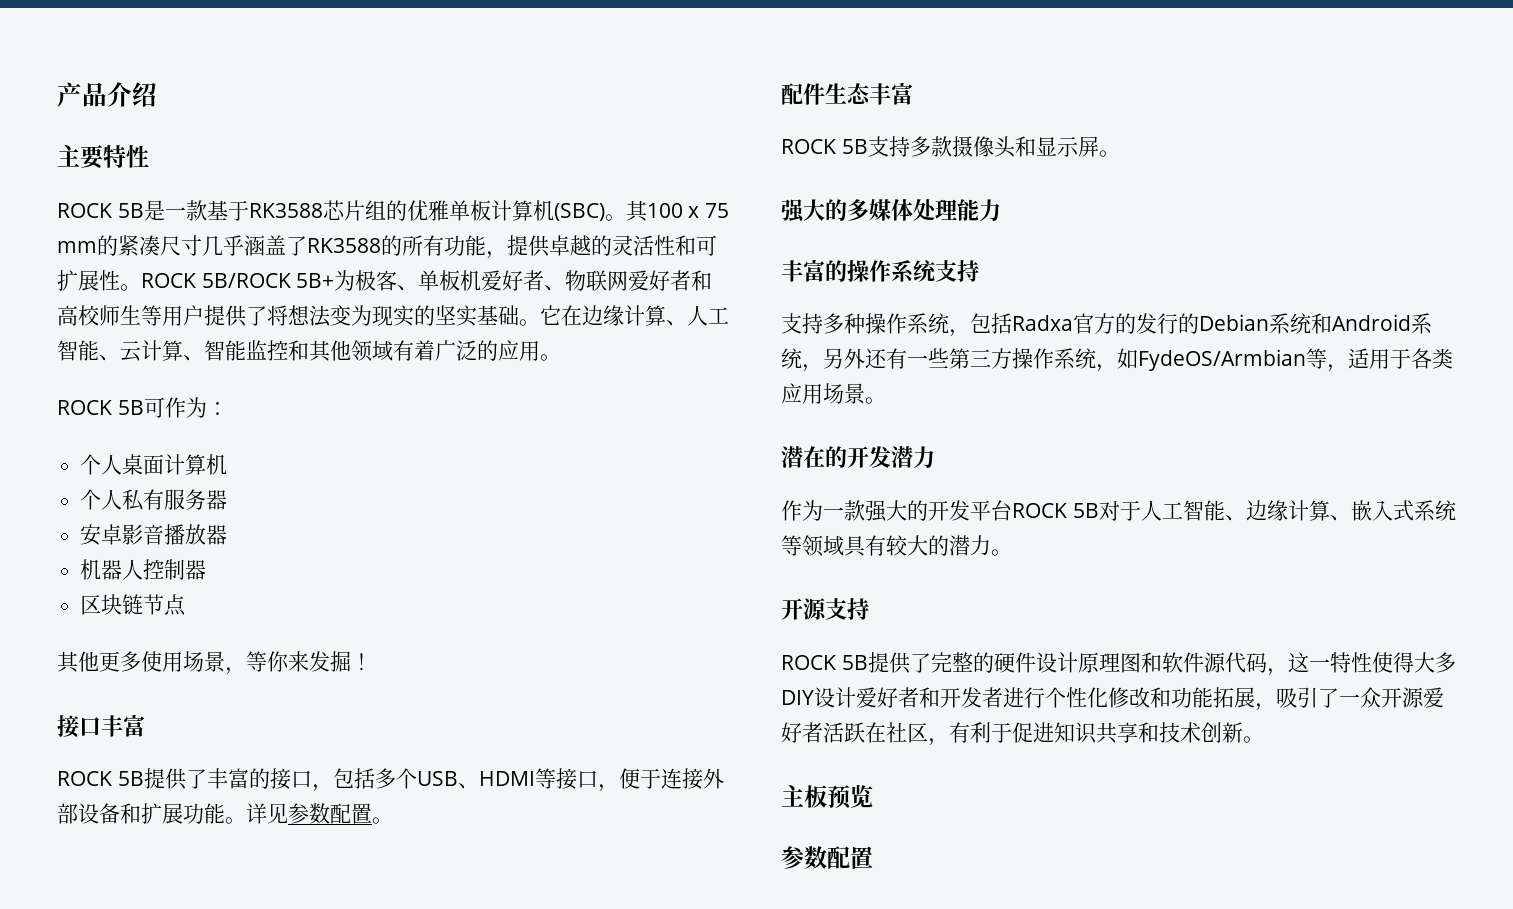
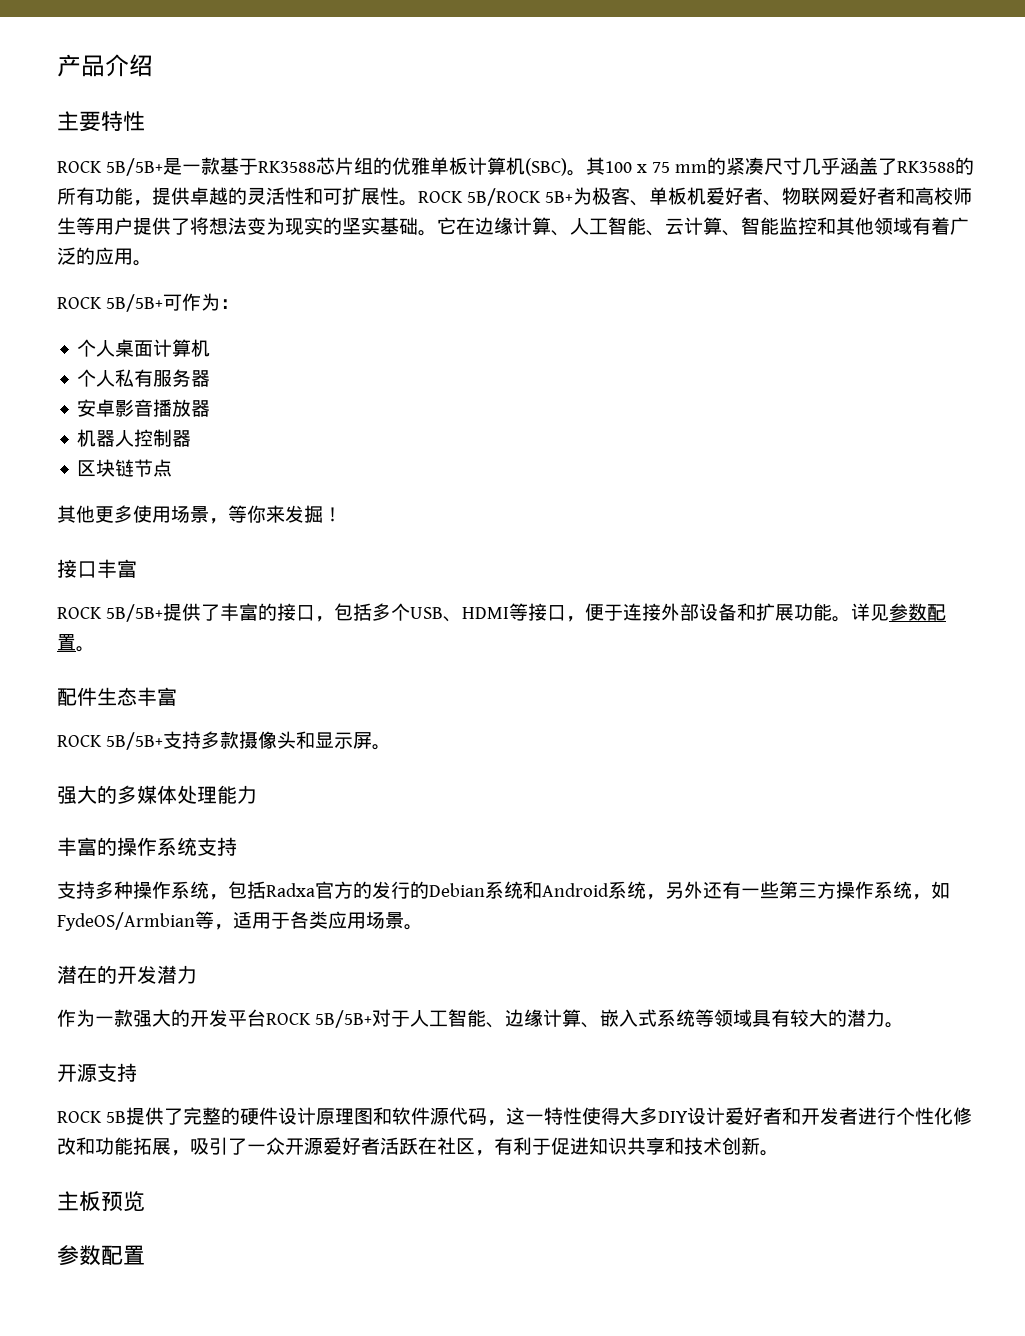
[117,203,144,218] 5B -> [105,158,163,176] 5B/5B+
[117,400,144,415] 5B -> [105,294,163,312] 5B/5B+
[117,771,144,786] 5B -> [105,604,163,622] 5B/5B+
[841,139,868,154] 5B -> [105,732,163,750] 5B/5B+
[1072,503,1099,518] 5B -> [314,1010,372,1028] 5B/5B+

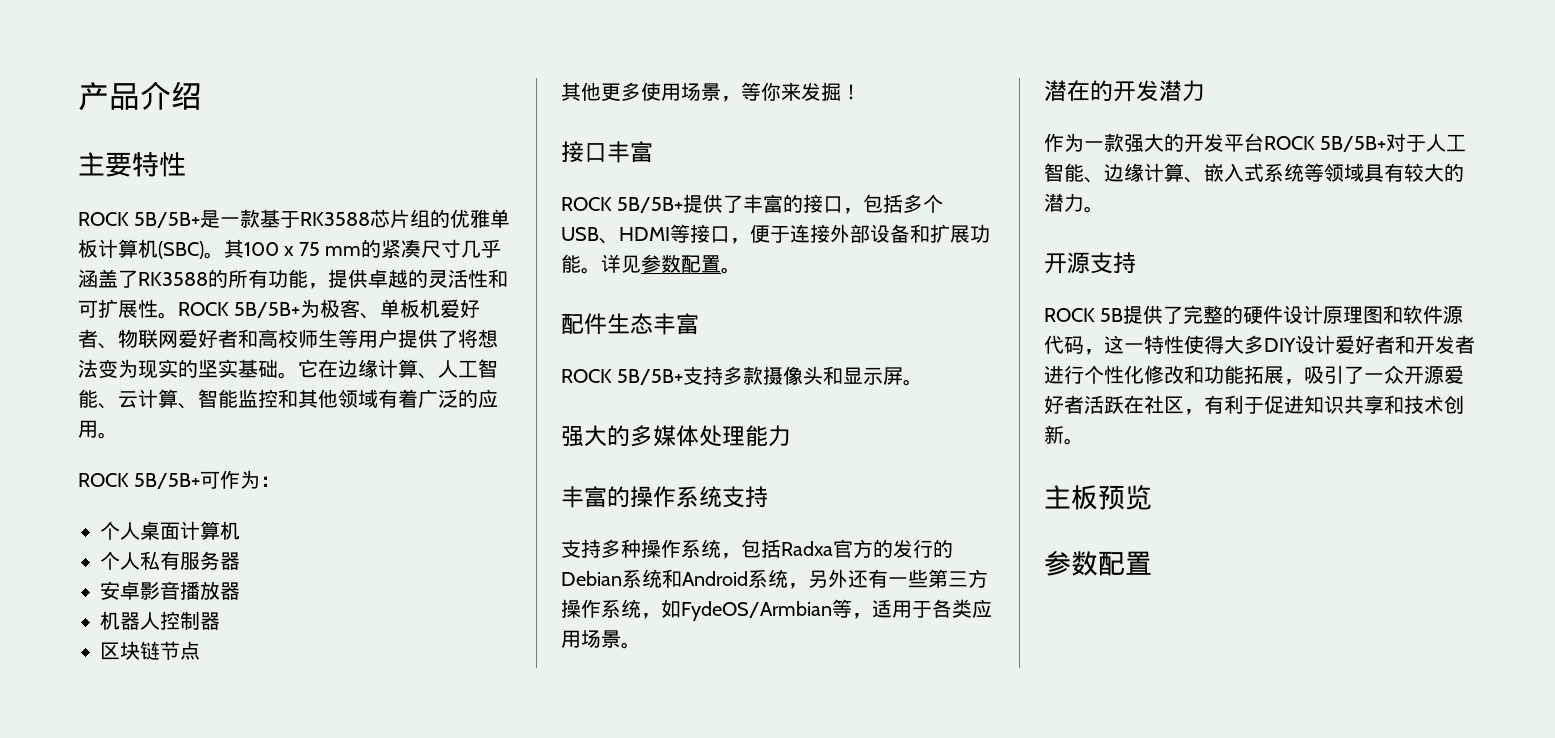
[466,188,573,206] 5B/ROCK 5B+ -> [234,302,301,318] 5B/5B+

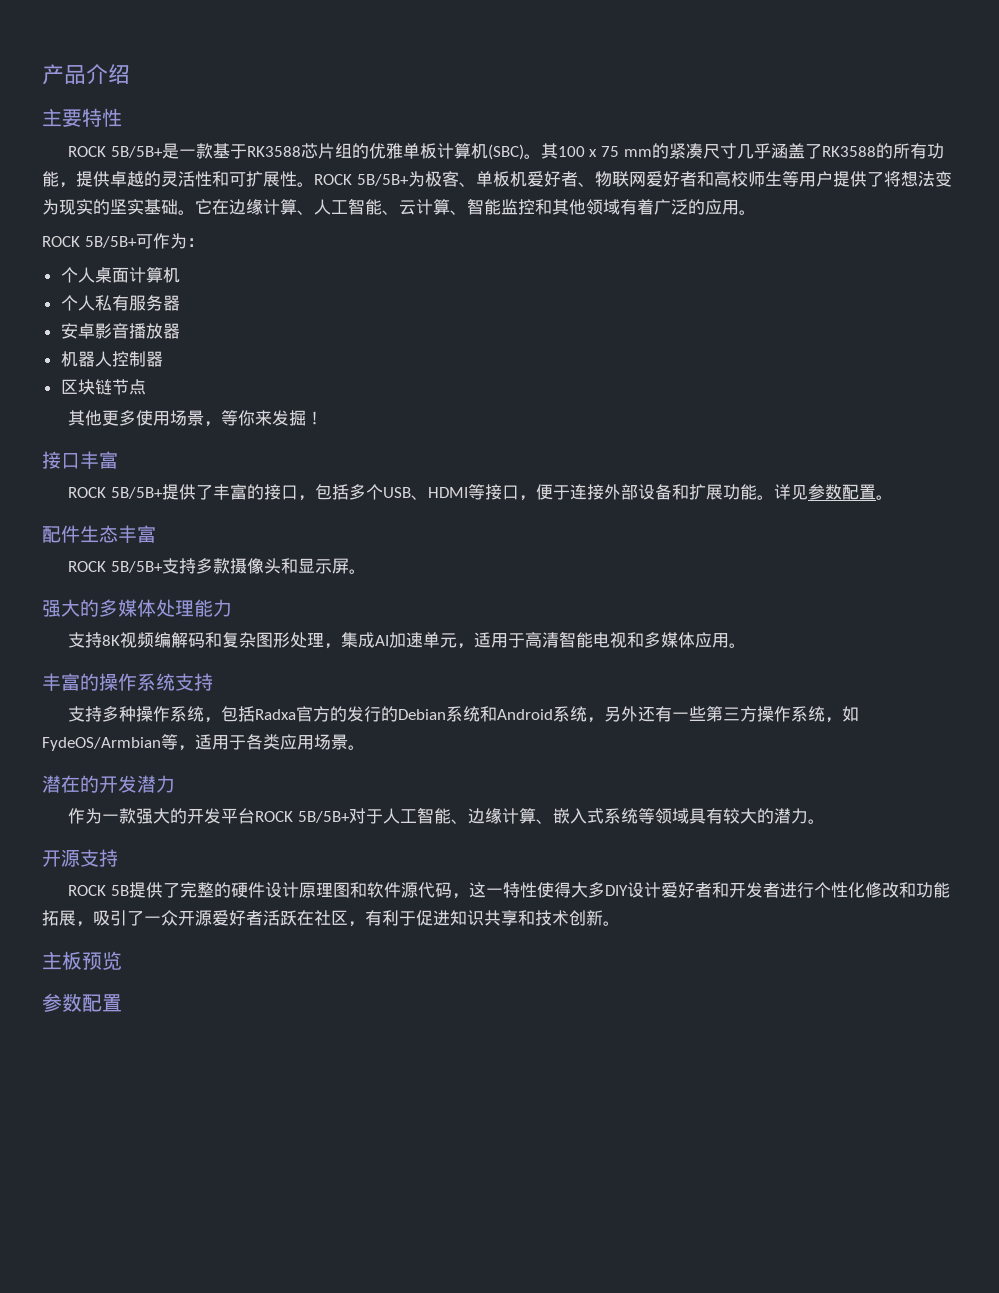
(791, 436) none -> [68,631,747,649] // 支持8K视频编解码和复杂图形处理，集成AI加速单元，适用于高清智能电视和多媒体应用。

